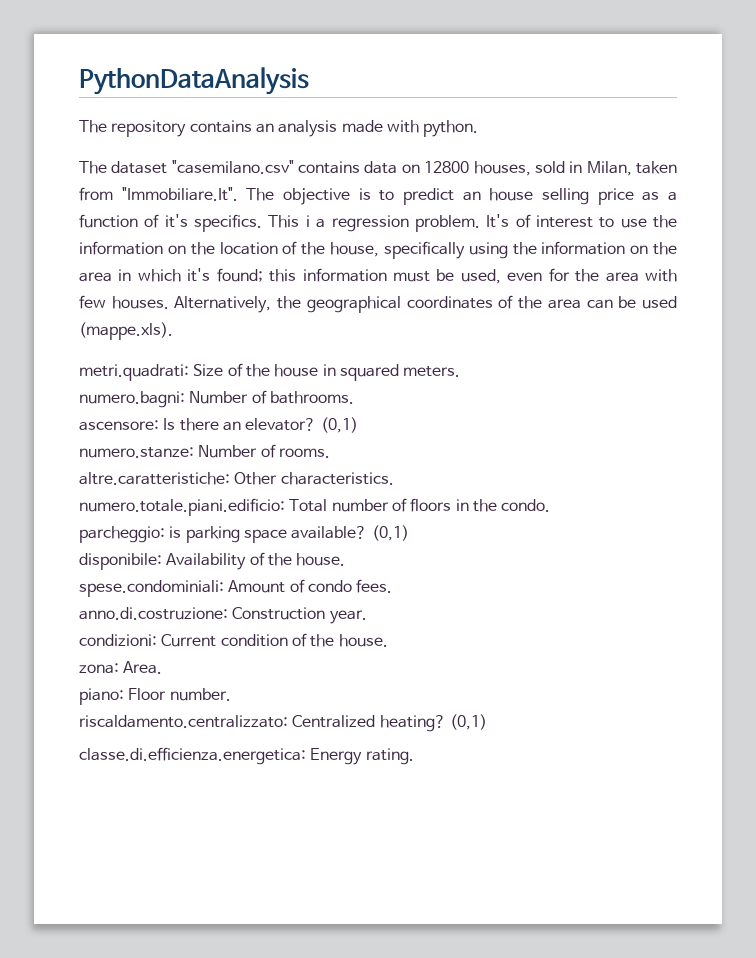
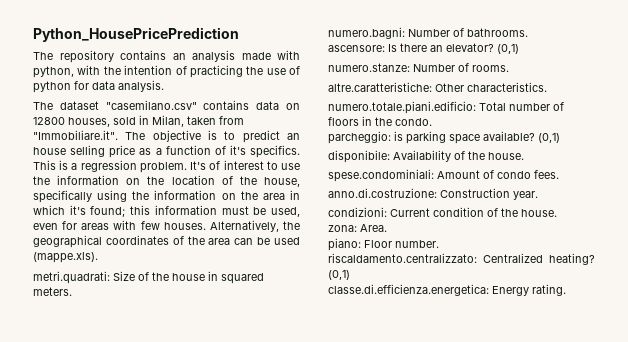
[79,67,309,95] PythonDataAnalysis -> [33,27,239,42] Python_HousePricePrediction
[423,120,479,137] python. -> [33,65,300,78] [33,80,164,93] python, with the intention of practicing the use of python for data analysis.
[121,187,238,201] "Immobiliare.It". -> [33,130,118,140] "Immobiliare.it".
[305,215,310,227] i -> [59,160,69,170] is
[575,269,639,282] the area -> [81,223,110,230] areas

